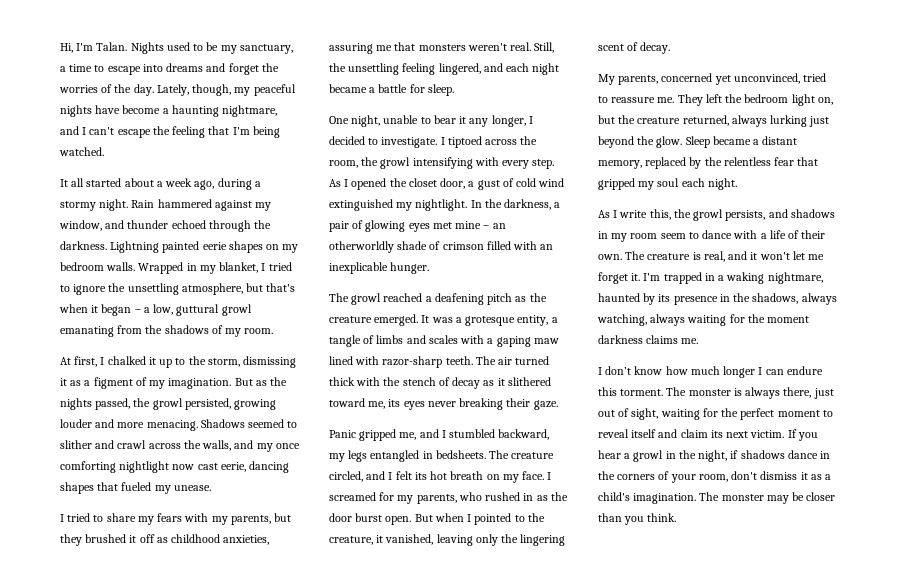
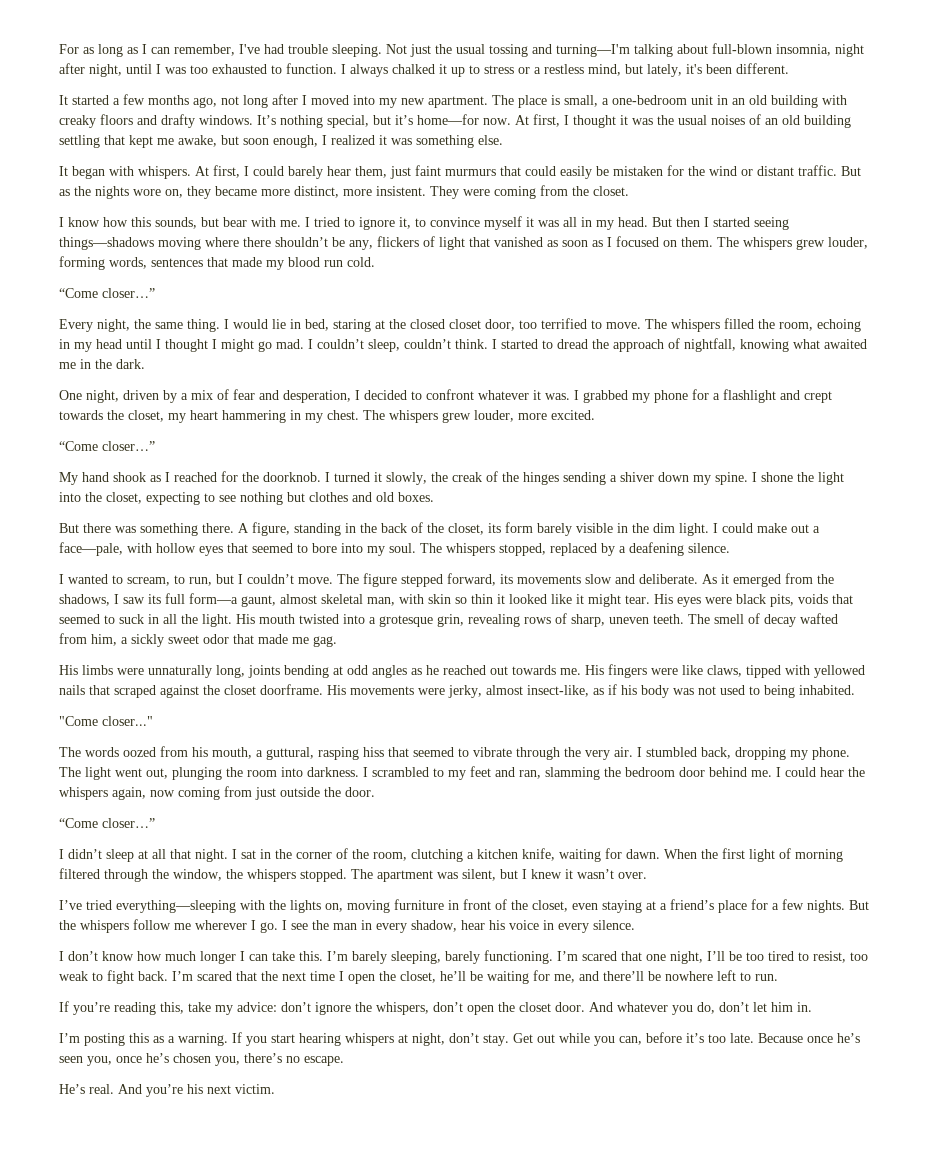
[60,42,293,54] [60,63,279,75] [59,84,296,96] [60,105,278,117] [60,126,280,138] [59,147,104,156] [60,178,261,190] [60,199,272,211] [59,220,272,232] [60,241,299,253] [60,262,292,274] [60,283,296,295] [59,304,252,316] [60,325,274,337] [60,356,297,368] [60,377,288,389] [60,398,277,410] [60,419,298,431] [60,440,300,452] [60,461,290,473] [60,482,211,494] [60,513,292,525] [60,534,270,546] [329,42,555,54] [329,63,560,75] [329,84,454,96] [329,115,533,127] [329,136,538,148] [329,157,555,169] [329,178,565,190] [329,199,561,211] [329,220,506,232] [329,241,554,253] [329,262,430,274] [329,293,547,305] [329,314,558,326] [329,335,559,347] [329,356,550,368] [329,377,551,389] [329,398,558,410] [329,429,550,441] [329,450,555,462] [329,471,552,483] [329,492,568,504] [329,513,545,525] [329,534,566,546] [598,42,671,54] [598,73,827,85] [598,94,833,106] [598,115,830,127] [598,136,798,148] [598,157,819,169] [598,178,737,190] [598,209,835,221] [598,230,826,242] [598,251,825,262] [598,272,823,284] [598,293,837,305] [597,314,810,326] [598,335,699,344] Hi, I'm Talan. Nights used to be my sanctuary, a time to escape into dreams and forget the worries of the day. Lately, though, my peaceful nights have become a haunting nightmare, and I can't escape the feeling that I'm being watched. // It all started about a week ago, during a stormy night. Rain hammered against my window, and thunder echoed through the darkness. Lightning painted eerie shapes on my bedroom walls. Wrapped in my blanket, I tried to ignore the unsettling atmosphere, but that's when it began – a low, guttural growl emanating from the shadows of my room. // At first, I chalked it up to the storm, dismissing it as a figment of my imagination. But as the nights passed, the growl persisted, growing louder and more menacing. Shadows seemed to slither and crawl across the walls, and my once comforting nightlight now cast eerie, dancing shapes that fueled my unease. // I tried to share my fears with my parents, but they brushed it off as childhood anxieties, assuring me that monsters weren't real. Still, the unsettling feeling lingered, and each night became a battle for sleep. // One night, unable to bear it any longer, I decided to investigate. I tiptoed across the room, the growl intensifying with every step. As I opened the closet door, a gust of cold wind extinguished my nightlight. In the darkness, a pair of glowing eyes met mine – an otherworldly shade of crimson filled with an inexplicable hunger. // The growl reached a deafening pitch as the creature emerged. It was a grotesque entity, a tangle of limbs and scales with a gaping maw lined with razor-sharp teeth. The air turned thick with the stench of decay as it slithered toward me, its eyes never breaking their gaze. // Panic gripped me, and I stumbled backward, my legs entangled in bedsheets. The creature circled, and I felt its hot breath on my face. I screamed for my parents, who rushed in as the door burst open. But when I pointed to the creature, it vanished, leaving only the lingering scent of decay. // My parents, concerned yet unconvinced, tried to reassure me. They left the bedroom light on, but the creature returned, always lurking just beyond the glow. Sleep became a distant memory, replaced by the relentless fear that gripped my soul each night. // As I write this, the growl persists, and shadows in my room seem to dance with a life of their own. The creature is real, and it won't let me forget it. I'm trapped in a waking nightmare, haunted by its presence in the shadows, always watching, always waiting for the moment darkness claims me. -> [59,43,864,57] [59,63,789,77] [59,94,847,108] [59,114,851,128] [59,135,503,148] [59,165,861,179] [59,185,629,199] [59,216,789,230] [59,236,868,250] [59,256,375,270] [59,288,155,298] [59,318,861,332] [59,338,867,352] [59,359,145,369] [59,389,832,403] [59,410,595,423] [59,441,155,451] [59,471,844,485] [59,492,434,505] [59,522,820,536] [59,542,730,556] [59,573,834,587] [59,593,853,607] [59,613,838,627] [59,633,337,647] [59,664,865,678] [59,684,855,698] [59,716,153,726] [59,746,850,760] [59,766,865,780] [59,786,375,800] [59,818,155,828] [59,848,843,862] [59,868,647,882] [59,899,869,913] [59,919,635,933] For as long as I can remember, I've had trouble sleeping. Not just the usual tossing and turning—I'm talking about full-blown insomnia, night after night, until I was too exhausted to function. I always chalked it up to stress or a restless mind, but lately, it's been different. // It started a few months ago, not long after I moved into my new apartment. The place is small, a one-bedroom unit in an old building with creaky floors and drafty windows. It’s nothing special, but it’s home—for now. At first, I thought it was the usual noises of an old building settling that kept me awake, but soon enough, I realized it was something else. // It began with whispers. At first, I could barely hear them, just faint murmurs that could easily be mistaken for the wind or distant traffic. But as the nights wore on, they became more distinct, more insistent. They were coming from the closet. // I know how this sounds, but bear with me. I tried to ignore it, to convince myself it was all in my head. But then I started seeing things—shadows moving where there shouldn’t be any, flickers of light that vanished as soon as I focused on them. The whispers grew louder, forming words, sentences that made my blood run cold. // “Come closer…” // Every night, the same thing. I would lie in bed, staring at the closed closet door, too terrified to move. The whispers filled the room, echoing in my head until I thought I might go mad. I couldn’t sleep, couldn’t think. I started to dread the approach of nightfall, knowing what awaited me in the dark. // One night, driven by a mix of fear and desperation, I decided to confront whatever it was. I grabbed my phone for a flashlight and crept towards the closet, my heart hammering in my chest. The whispers grew louder, more excited. // “Come closer…” // My hand shook as I reached for the doorknob. I turned it slowly, the creak of the hinges sending a shiver down my spine. I shone the light into the closet, expecting to see nothing but clothes and old boxes. // But there was something there. A figure, standing in the back of the closet, its form barely visible in the dim light. I could make out a face—pale, with hollow eyes that seemed to bore into my soul. The whispers stopped, replaced by a deafening silence. // I wanted to scream, to run, but I couldn’t move. The figure stepped forward, its movements slow and deliberate. As it emerged from the shadows, I saw its full form—a gaunt, almost skeletal man, with skin so thin it looked like it might tear. His eyes were black pits, voids that seemed to suck in all the light. His mouth twisted into a grotesque grin, revealing rows of sharp, uneven teeth. The smell of decay wafted from him, a sickly sweet odor that made me gag. // His limbs were unnaturally long, joints bending at odd angles as he reached out towards me. His fingers were like claws, tipped with yellowed nails that scraped against the closet doorframe. His movements were jerky, almost insect-like, as if his body was not used to being inhabited. // "Come closer..." // The words oozed from his mouth, a guttural, rasping hiss that seemed to vibrate through the very air. I stumbled back, dropping my phone. The light went out, plunging the room into darkness. I scrambled to my feet and ran, slamming the bedroom door behind me. I could hear the whispers again, now coming from just outside the door. // “Come closer…” // I didn’t sleep at all that night. I sat in the corner of the room, clutching a kitchen knife, waiting for dawn. When the first light of morning filtered through the window, the whispers stopped. The apartment was silent, but I knew it wasn’t over. // I’ve tried everything—sleeping with the lights on, moving furniture in front of the closet, even staying at a friend’s place for a few nights. But the whispers follow me wherever I go. I see the man in every shadow, hear his voice in every silence.
[786,366,823,375] [598,387,834,399] [598,408,833,420] [598,429,818,441] [598,450,831,462] [598,471,832,483] [598,492,836,504] [598,513,677,525] endure this torment. The monster is always there, just out of sight, waiting for the perfect moment to reveal itself and claim its next victim. If you hear a growl in the night, if shadows dance in the corners of your room, don't dismiss it as a child's imagination. The monster may be closer than you think. -> [272,950,868,964] [59,970,778,984] [59,1001,812,1015] [59,1032,860,1046] [59,1053,344,1066] [59,1084,275,1097] take this. I’m barely sleeping, barely functioning. I’m scared that one night, I’ll be too tired to resist, too weak to fight back. I’m scared that the next time I open the closet, he’ll be waiting for me, and there’ll be nowhere left to run. // If you’re reading this, take my advice: don’t ignore the whispers, don’t open the closet door. And whatever you do, don’t let him in. // I’m posting this as a warning. If you start hearing whispers at night, don’t stay. Get out while you can, before it’s too late. Because once he’s seen you, once he’s chosen you, there’s no escape. // He’s real. And you’re his next victim.

